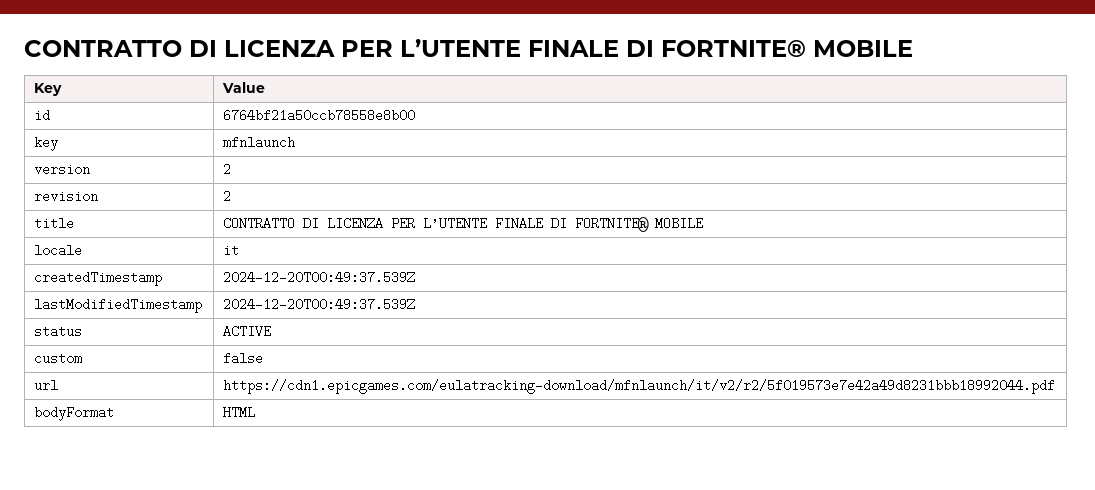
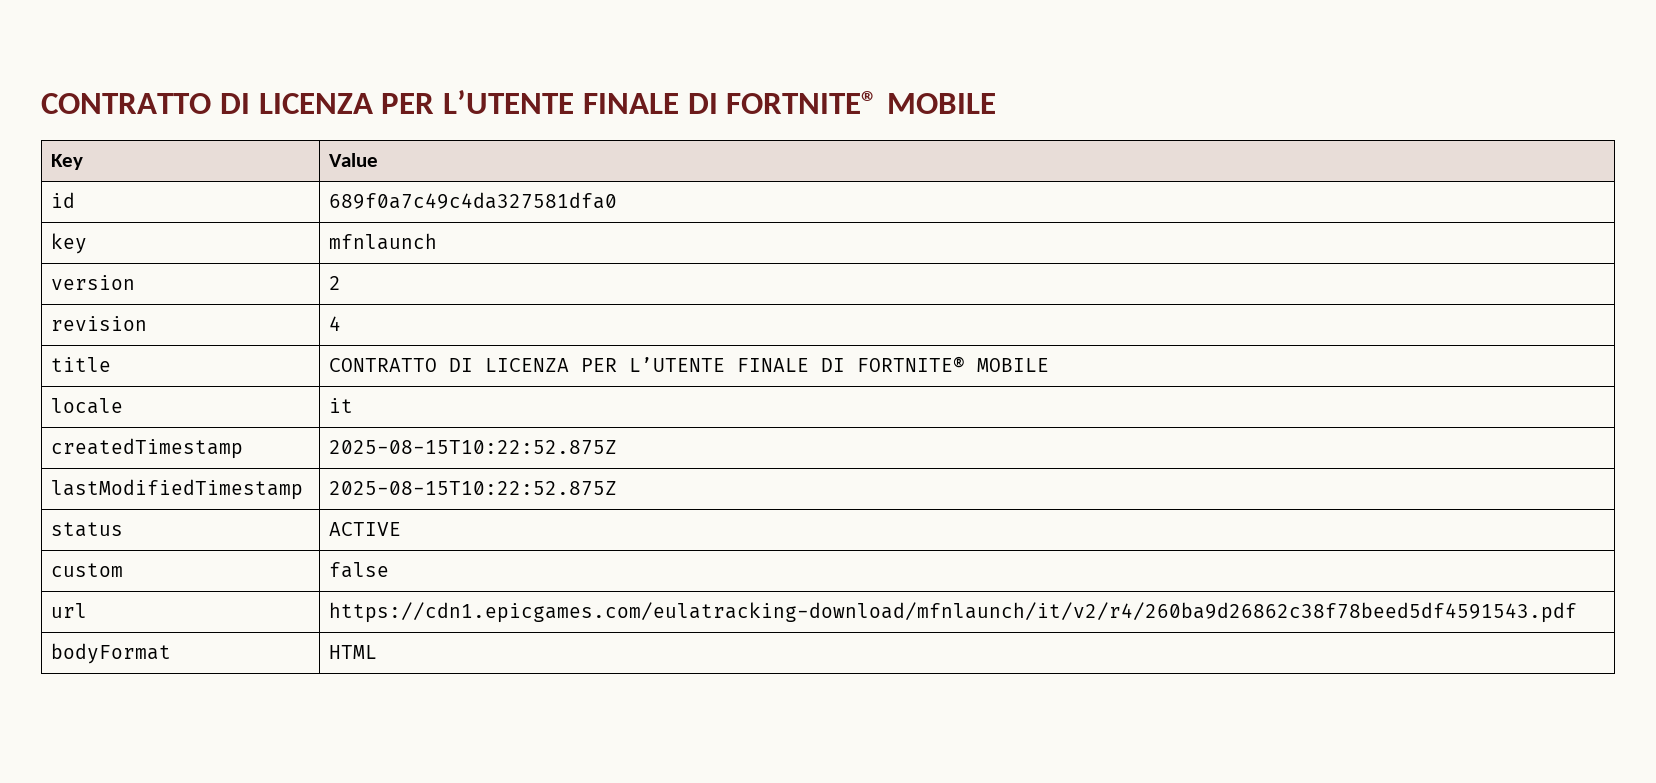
[223,109,416,122] 6764bf21a50ccb78558e8b00 -> [329,192,618,209] 689f0a7c49c4da327581dfa0
[223,190,232,203] 2 -> [329,316,342,331] 4
[223,271,416,284] 2024-12-20T00:49:37.539Z -> [329,440,618,455] 2025-08-15T10:22:52.875Z
[223,298,416,311] 2024-12-20T00:49:37.539Z -> [329,481,618,496] 2025-08-15T10:22:52.875Z
[223,379,1056,394] https://cdn1.epicgames.com/eulatracking-download/mfnlaunch/it/v2/r2/5f019573e7e42a49d8231bbb18992044.pdf -> [329,602,1578,623] https://cdn1.epicgames.com/eulatracking-download/mfnlaunch/it/v2/r4/260ba9d26862c38f78beed5df4591543.pdf

